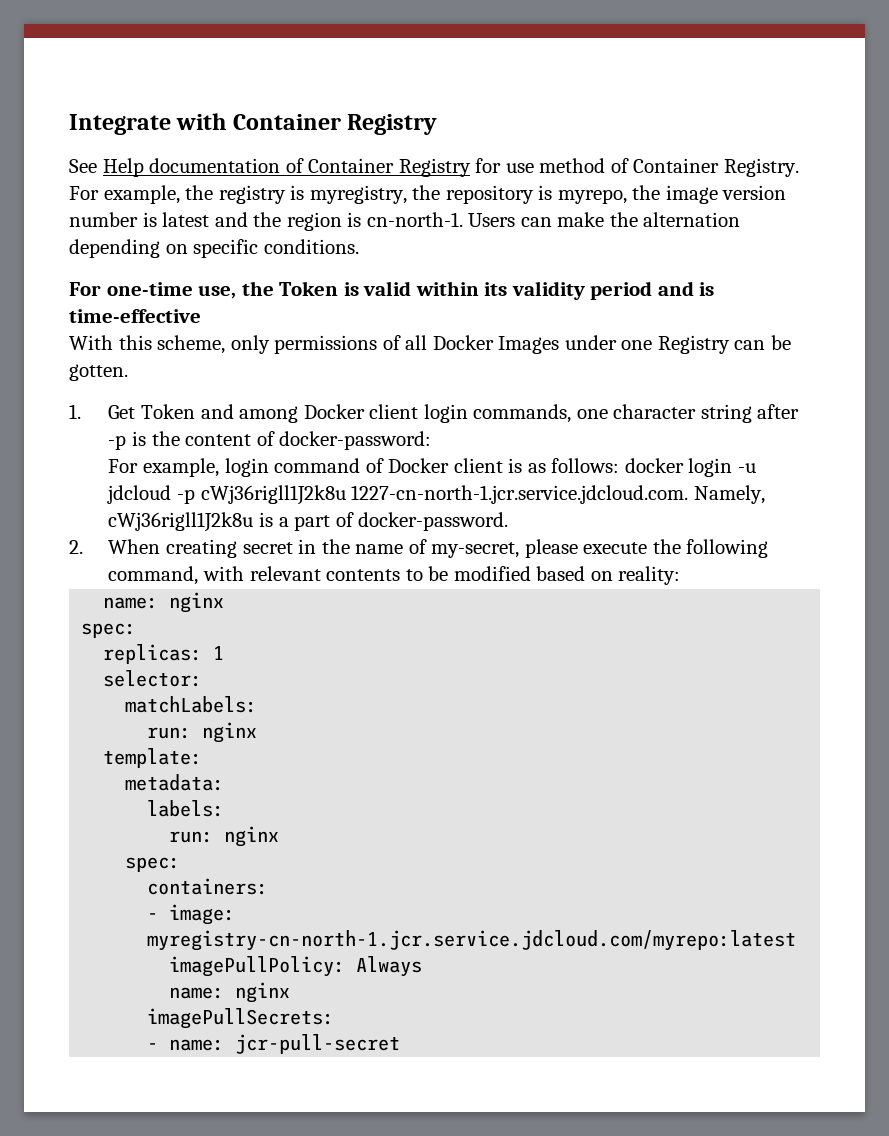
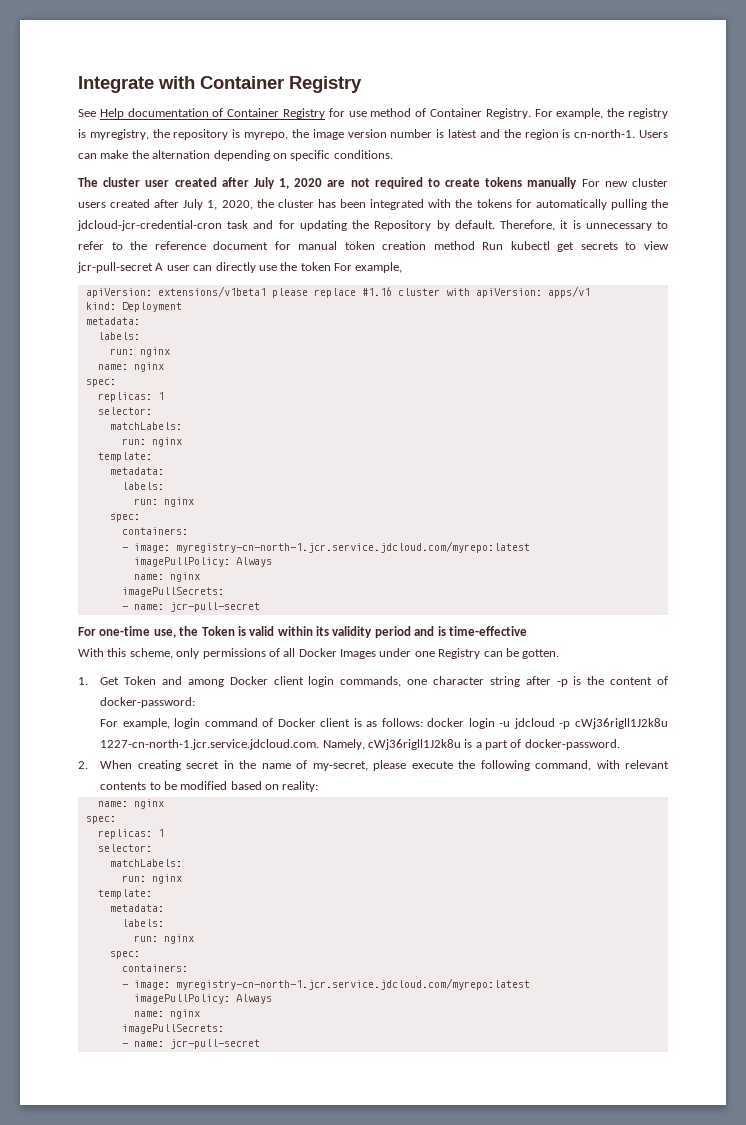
(359, 246) none -> [78,177,668,189] [78,199,669,210] [77,220,668,231] [78,241,670,252] [77,262,403,273] [85,286,590,298] [85,302,182,312] [85,317,140,325] [97,332,140,340] [109,347,170,357] [97,362,164,372] [85,379,116,387] [97,392,164,402] [97,407,152,415] [109,422,182,430] [121,437,182,447] [97,452,152,462] [109,467,164,475] [121,482,164,490] [133,497,194,507] [109,514,140,522] [121,527,188,535] [121,541,530,553] [133,557,272,567] [133,572,200,582] [121,587,224,597] [121,602,260,612] // The cluster user created after July 1, 2020 are not required to create tokens manually For new cluster users created after July 1, 2020, the cluster has been integrated with the tokens for automatically pulling the jdcloud-jcr-credential-cron task and for updating the Repository by default. Therefore, it is unnecessary to refer to the reference document for manual token creation method Run kubectl get secrets to view jcr-pull-secret A user can directly use the token For example, // apiVersion: extensions/v1beta1 please replace #1.16 cluster with apiVersion: apps/v1 // kind: Deployment // metadata: // labels: // run: nginx // name: nginx // spec: // replicas: 1 // selector: // matchLabels: // run: nginx // template: // metadata: // labels: // run: nginx // spec: // containers: // - image: myregistry-cn-north-1.jcr.service.jdcloud.com/myrepo:latest // imagePullPolicy: Always // name: nginx // imagePullSecrets: // - name: jcr-pull-secret

